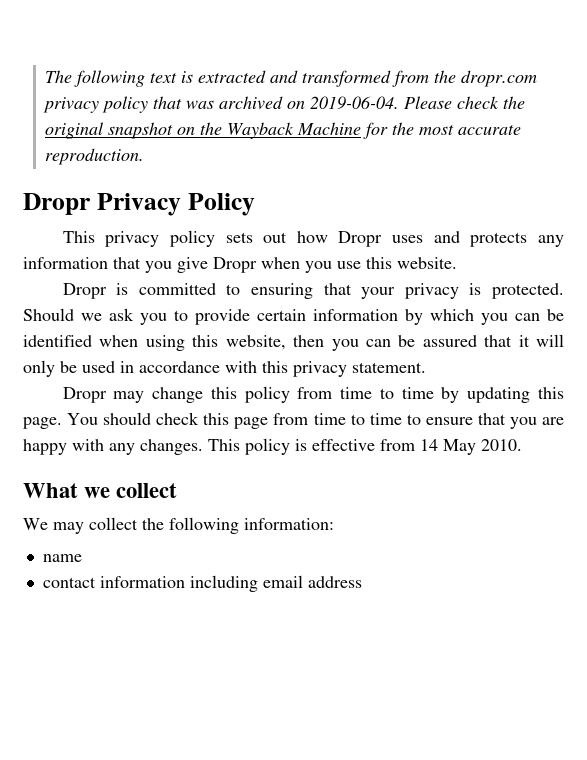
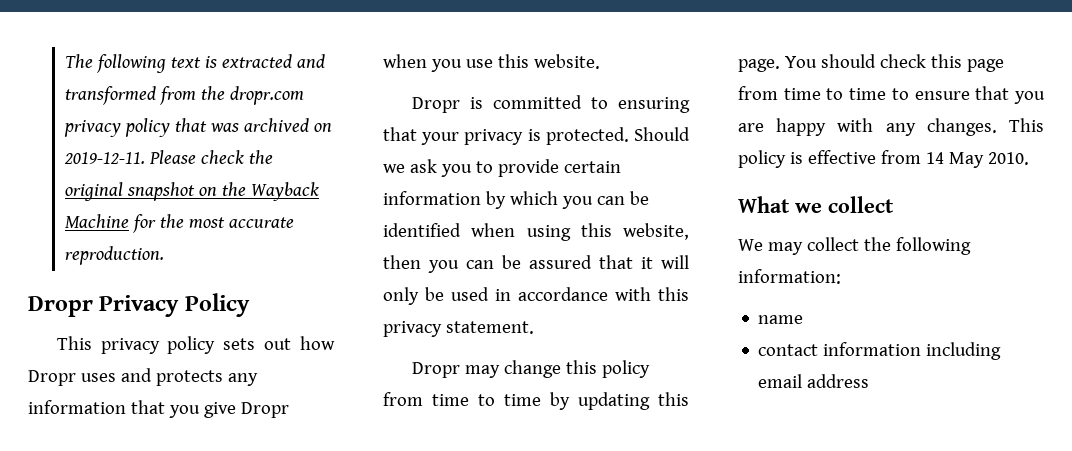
[310,96,400,109] 2019-06-04. -> [63,152,145,164] 2019-12-11.

